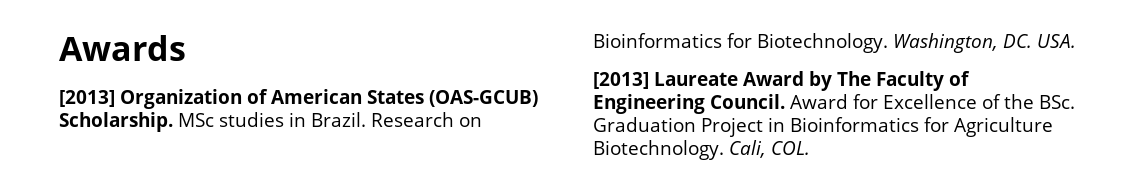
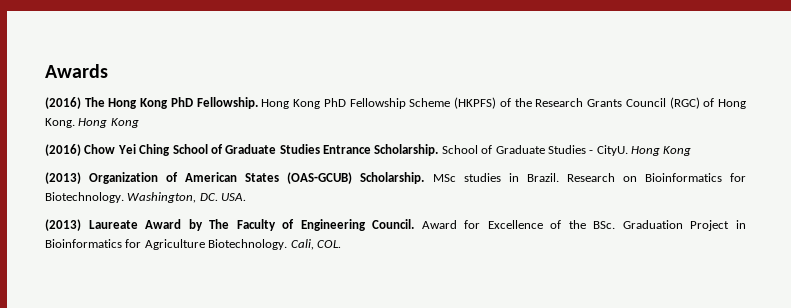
[59,90,115,107] [2013] -> [45,97,746,109] [45,118,139,128] [45,144,692,156] [45,172,81,184] (2016) The Hong Kong PhD Fellowship. Hong Kong PhD Fellowship Scheme (HKPFS) of the Research Grants Council (RGC) of Hong Kong. Hong Kong // (2016) Chow Yei Ching School of Graduate Studies Entrance Scholarship. School of Graduate Studies - CityU. Hong Kong // (2013)
[593,72,649,89] [2013] -> [45,219,81,231] (2013)

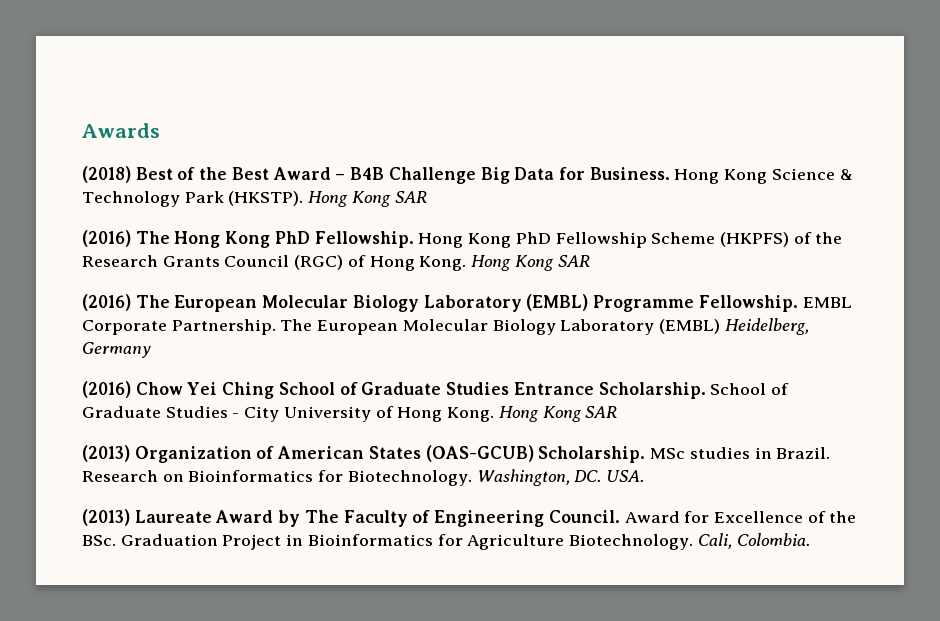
(108, 71) none -> [82,166,853,184] [82,191,427,207] // (2018) Best of the Best Award – B4B Challenge Big Data for Business. Hong Kong Science & Technology Park (HKSTP). Hong Kong SAR
(139, 123) none -> [557,255,590,267] [82,294,852,312] [82,318,809,335] [82,342,151,358] SAR // (2016) The European Molecular Biology Laboratory (EMBL) Programme Fellowship. EMBL Corporate Partnership. The European Molecular Biology Laboratory (EMBL) Heidelberg, Germany
[596,145,692,156] CityU. Hong Kong -> [244,406,618,422] City University of Hong Kong. Hong Kong SAR
[316,240,341,248] COL. -> [736,533,810,546] Colombia.

